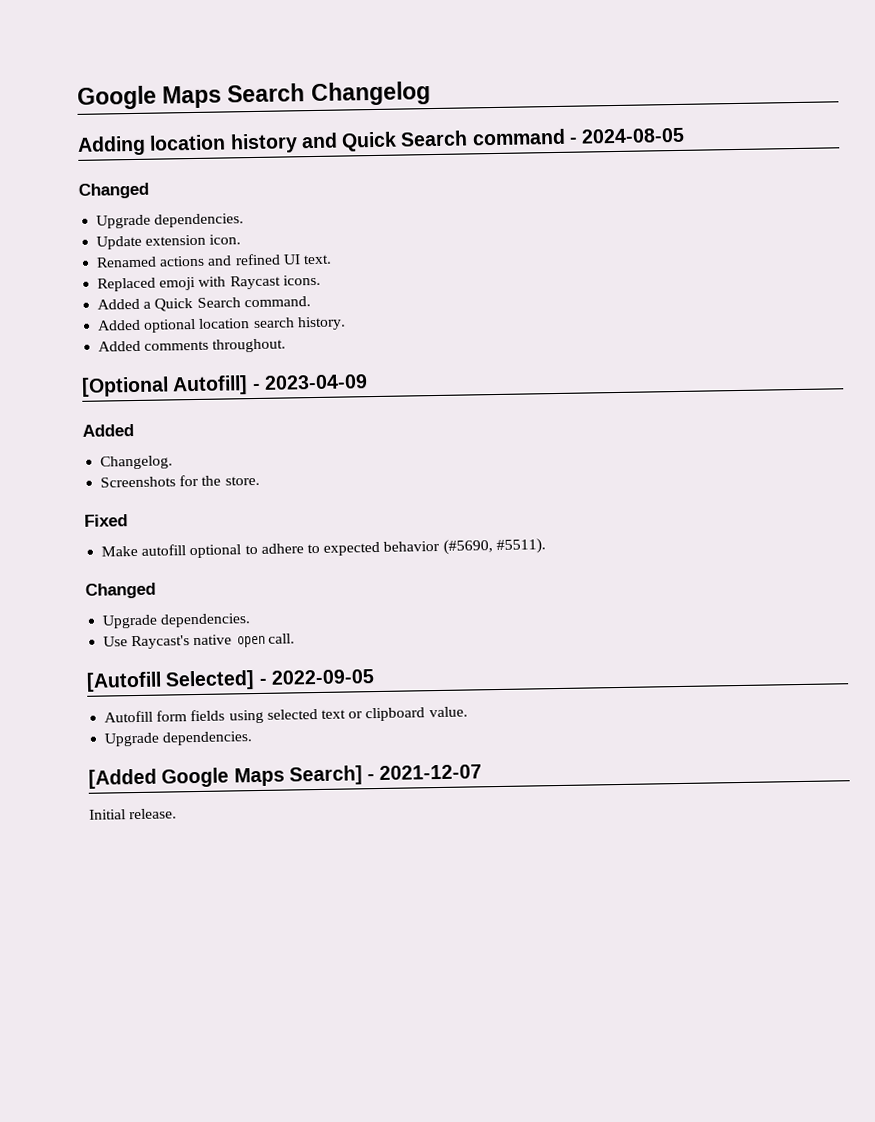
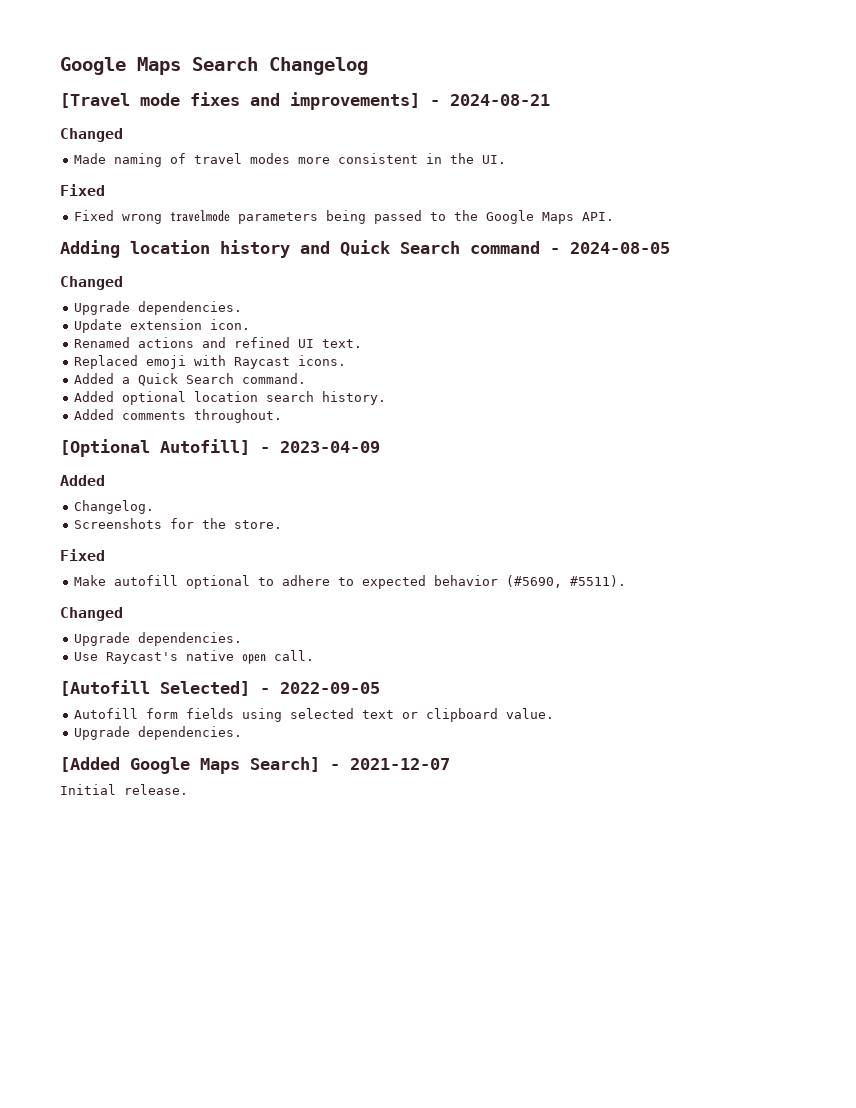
(431, 94) none -> [60,92,550,110] [60,128,123,142] [74,153,507,167] [60,184,105,196] [74,210,615,224] // [Travel mode fixes and improvements] - 2024-08-21 // Changed // Made naming of travel modes more consistent in the UI. // Fixed // Fixed wrong travelmode parameters being passed to the Google Maps API.

